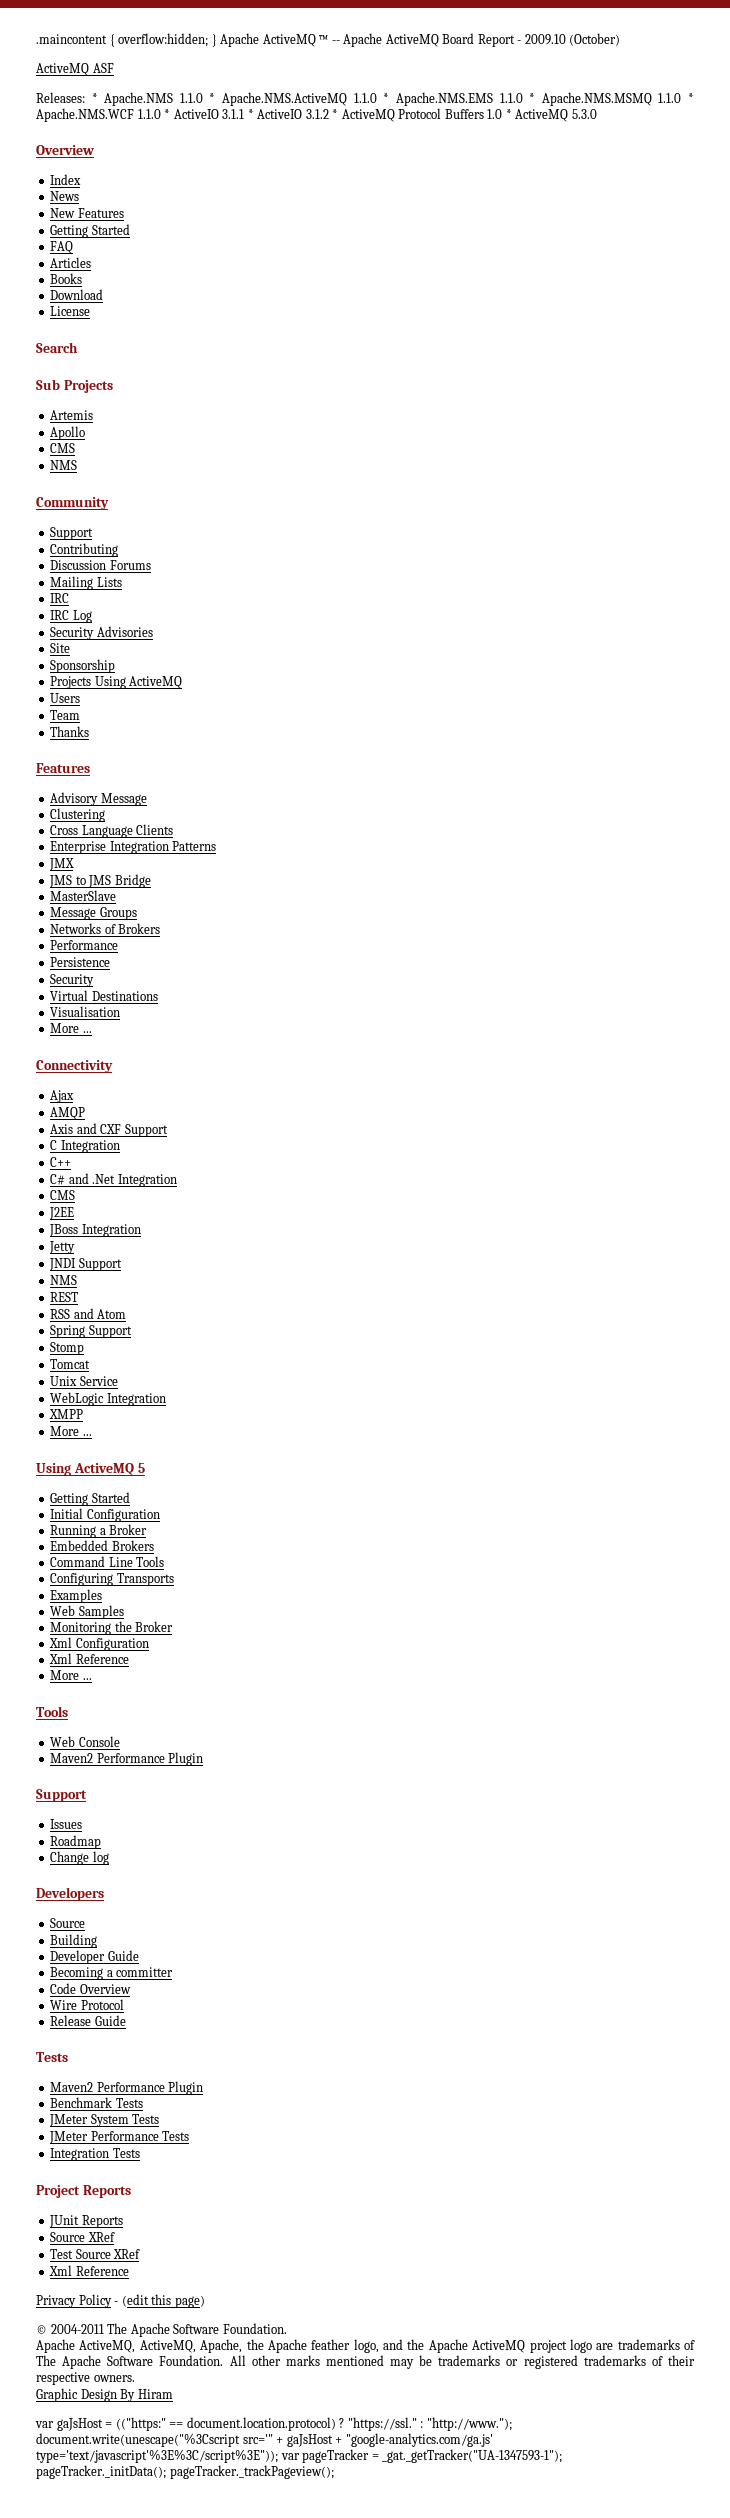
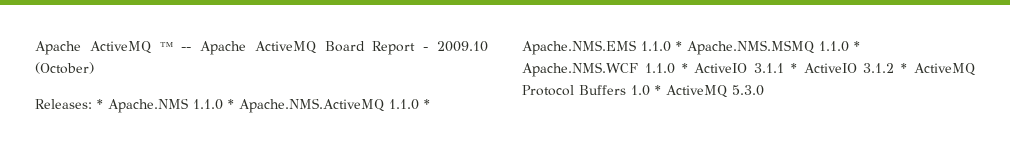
[36,33,217,47] .maincontent { overflow:hidden; } -> (35, 48) none
[36,63,114,76] // ActiveMQ ASF -> (94, 68) none
[36,145,94,155] [50,174,82,185] [50,191,80,201] [50,208,124,218] [50,224,130,238] [50,241,74,254] [50,257,92,268] [50,273,83,284] [50,289,104,300] [50,306,91,316] [36,342,78,353] [36,379,113,393] [50,410,94,420] [50,426,86,440] [50,443,76,453] [50,460,78,470] [36,497,109,510] [50,527,94,540] [50,543,119,557] [50,560,151,570] [50,576,122,590] [50,593,70,603] [50,610,92,623] [50,626,153,640] [50,643,71,653] [50,659,116,673] [50,676,183,689] [50,693,81,703] [50,710,81,720] [50,726,90,737] [36,763,90,773] [50,792,147,806] [50,808,106,822] [50,824,174,838] [50,841,217,854] [49,858,75,871] [49,874,151,888] [50,890,117,901] [50,907,137,920] [50,923,161,934] [50,940,119,950] [50,957,111,967] [50,974,95,987] [50,990,158,1001] [50,1006,121,1017] [50,1023,92,1033] [36,1060,113,1073] [50,1090,75,1103] [50,1107,86,1120] [50,1123,168,1137] [50,1140,120,1153] [50,1157,72,1167] [50,1173,177,1187] [50,1190,76,1200] [49,1207,75,1220] [49,1224,141,1237] [49,1241,76,1254] [49,1258,122,1271] [50,1275,78,1285] [50,1292,79,1302] [50,1308,127,1319] [50,1325,132,1338] [50,1342,85,1355] [50,1359,91,1369] [50,1376,118,1386] [50,1392,166,1406] [49,1409,84,1419] [50,1426,92,1436] [36,1463,145,1476] [50,1492,130,1506] [50,1508,160,1522] [50,1524,148,1538] [50,1540,154,1551] [50,1556,165,1567] [50,1573,174,1586] [50,1589,103,1603] [50,1605,124,1619] [50,1621,174,1635] [49,1637,149,1651] [49,1653,129,1664] [50,1670,92,1680] [36,1706,68,1717] [50,1736,120,1747] [50,1752,204,1766] [36,1789,87,1802] [50,1819,83,1829] [50,1835,102,1849] [50,1851,109,1865] [36,1887,104,1901] [50,1918,86,1928] [50,1934,98,1948] [50,1950,139,1964] [50,1967,174,1980] [50,1983,131,1994] [50,1999,124,2010] [50,2015,126,2026] [36,2052,68,2062] [50,2081,204,2095] [50,2097,143,2108] [49,2114,160,2127] [49,2131,190,2144] [50,2148,140,2161] [36,2185,131,2198] [49,2215,123,2228] [50,2232,115,2242] [50,2249,141,2259] [49,2265,129,2276] [36,2294,205,2308] [36,2323,287,2337] [36,2339,695,2353] [36,2355,695,2369] [36,2372,135,2385] [36,2388,173,2402] [35,2417,512,2431] [36,2433,493,2447] [36,2449,563,2463] [36,2465,334,2479] // Overview // Index // News // New Features // Getting Started // FAQ // Articles // Books // Download // License // Search // Sub Projects // Artemis // Apollo // CMS // NMS // Community // Support // Contributing // Discussion Forums // Mailing Lists // IRC // IRC Log // Security Advisories // Site // Sponsorship // Projects Using ActiveMQ // Users // Team // Thanks // Features // Advisory Message // Clustering // Cross Language Clients // Enterprise Integration Patterns // JMX // JMS to JMS Bridge // MasterSlave // Message Groups // Networks of Brokers // Performance // Persistence // Security // Virtual Destinations // Visualisation // More ... // Connectivity // Ajax // AMQP // Axis and CXF Support // C Integration // C++ // C# and .Net Integration // CMS // J2EE // JBoss Integration // Jetty // JNDI Support // NMS // REST // RSS and Atom // Spring Support // Stomp // Tomcat // Unix Service // WebLogic Integration // XMPP // More ... // Using ActiveMQ 5 // Getting Started // Initial Configuration // Running a Broker // Embedded Brokers // Command Line Tools // Configuring Transports // Examples // Web Samples // Monitoring the Broker // Xml Configuration // Xml Reference // More ... // Tools // Web Console // Maven2 Performance Plugin // Support // Issues // Roadmap // Change log // Developers // Source // Building // Developer Guide // Becoming a committer // Code Overview // Wire Protocol // Release Guide // Tests // Maven2 Performance Plugin // Benchmark Tests // JMeter System Tests // JMeter Performance Tests // Integration Tests // Project Reports // JUnit Reports // Source XRef // Test Source XRef // Xml Reference // Privacy Policy - (edit this page) // © 2004-2011 The Apache Software Foundation. // Apache ActiveMQ, ActiveMQ, Apache, the Apache feather logo, and the Apache ActiveMQ project logo are trademarks of The Apache Software Foundation. All other marks mentioned may be trademarks or registered trademarks of their respective owners. // Graphic Design By Hiram // var gaJsHost = (("https:" == document.location.protocol) ? "https://ssl." : "http://www."); document.write(unescape("%3Cscript src='" + gaJsHost + "google-analytics.com/ga.js' type='text/javascript'%3E%3C/script%3E")); var pageTracker = _gat._getTracker("UA-1347593-1"); pageTracker._initData(); pageTracker._trackPageview(); -> (764, 90) none

